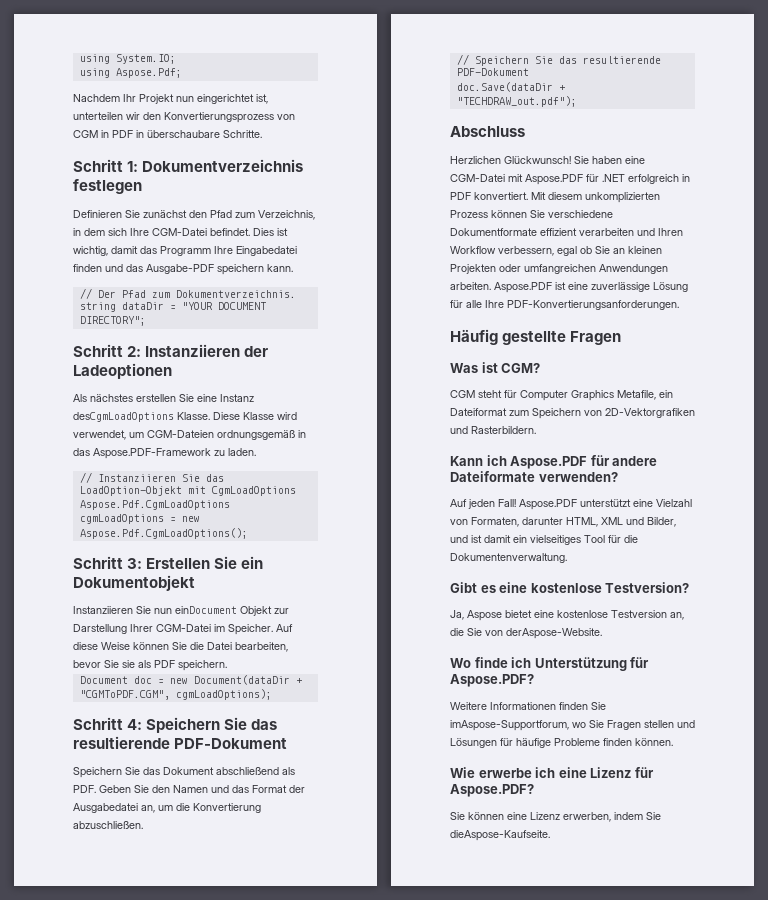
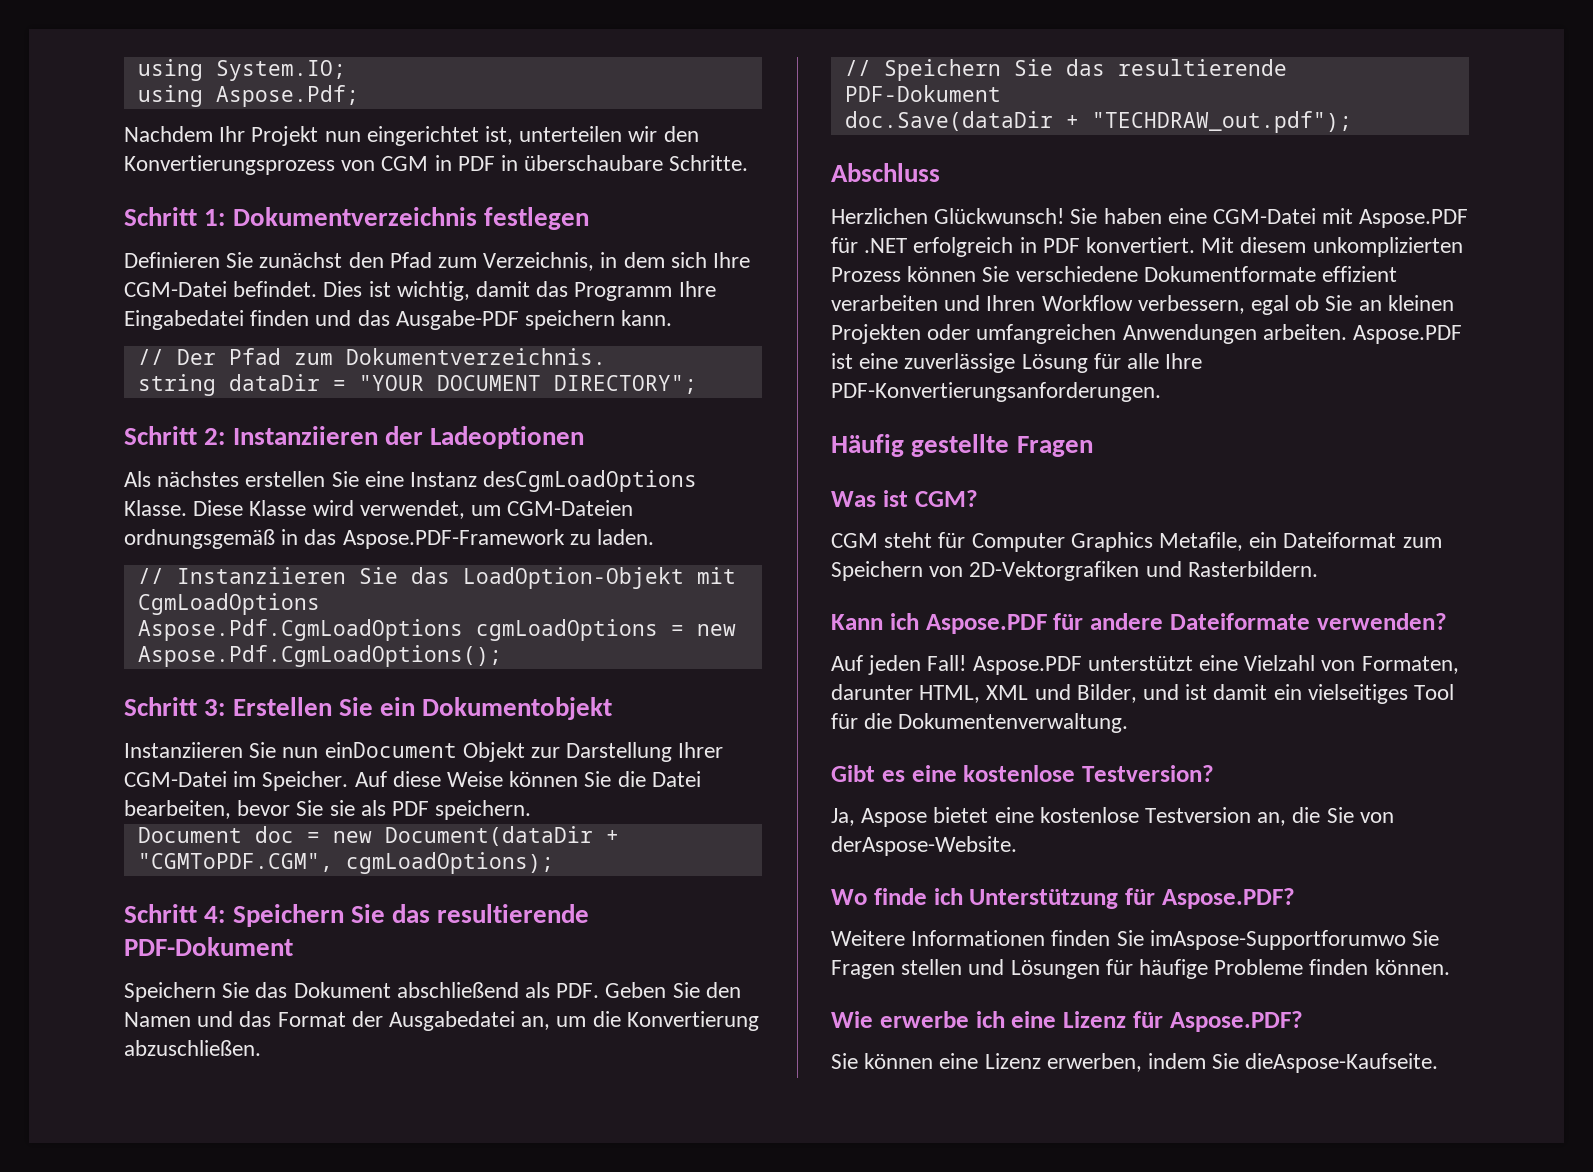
[450,720,586,731] imAspose-Supportforum, wo -> [1149,930,1406,950] imAspose-Supportforumwo

